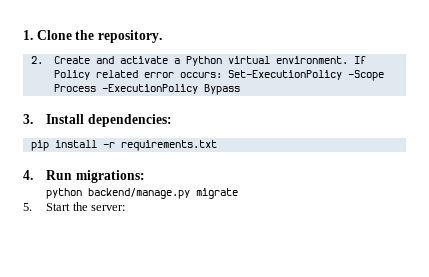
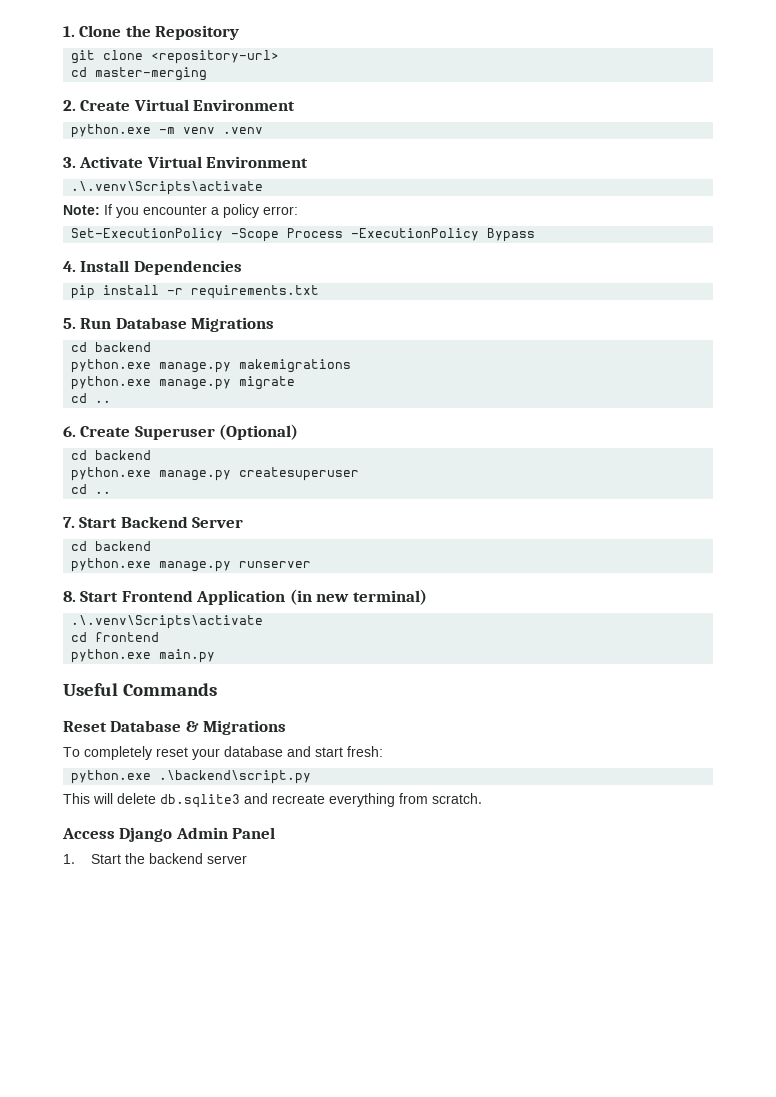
[97,30,162,43] [30,56,366,66] [53,70,222,80] repository. // 2. Create and activate a Python virtual environment. If Policy related error occurs: -> [155,25,240,40] [71,50,280,64] [71,67,208,81] [63,99,296,111] [71,124,264,138] [63,156,309,168] [71,181,264,195] [63,204,298,218] Repository // git clone <repository-url> // cd master-merging // 2. Create Virtual Environment // python.exe -m venv .venv // 3. Activate Virtual Environment // .\.venv\Scripts\activate // Note: If you encounter a policy error: //
[23,114,172,127] 3. Install dependencies: -> [63,260,242,275] 4. Install Dependencies
[23,170,145,183] [46,188,239,199] [23,202,126,211] 4. Run migrations: // python backend/manage.py migrate // 5. Start the server: -> [63,317,275,332] [71,342,152,352] [71,359,352,373] [71,376,296,390] [71,393,112,403] [63,424,299,440] [71,450,152,460] [71,467,360,481] [71,484,112,494] [63,516,244,528] [71,541,152,551] [71,558,312,572] [63,589,427,605] [71,615,264,629] [71,632,160,642] [71,649,216,663] [63,683,218,696] [63,720,287,735] [63,746,383,760] [71,770,312,784] [63,793,482,808] [62,827,276,842] [63,853,247,864] 5. Run Database Migrations // cd backend // python.exe manage.py makemigrations // python.exe manage.py migrate // cd .. // 6. Create Superuser (Optional) // cd backend // python.exe manage.py createsuperuser // cd .. // 7. Start Backend Server // cd backend // python.exe manage.py runserver // 8. Start Frontend Application (in new terminal) // .\.venv\Scripts\activate // cd frontend // python.exe main.py // Useful Commands // Reset Database & Migrations // To completely reset your database and start fresh: // python.exe .\backend\script.py // This will delete db.sqlite3 and recreate everything from scratch. // Access Django Admin Panel // 1. Start the backend server

